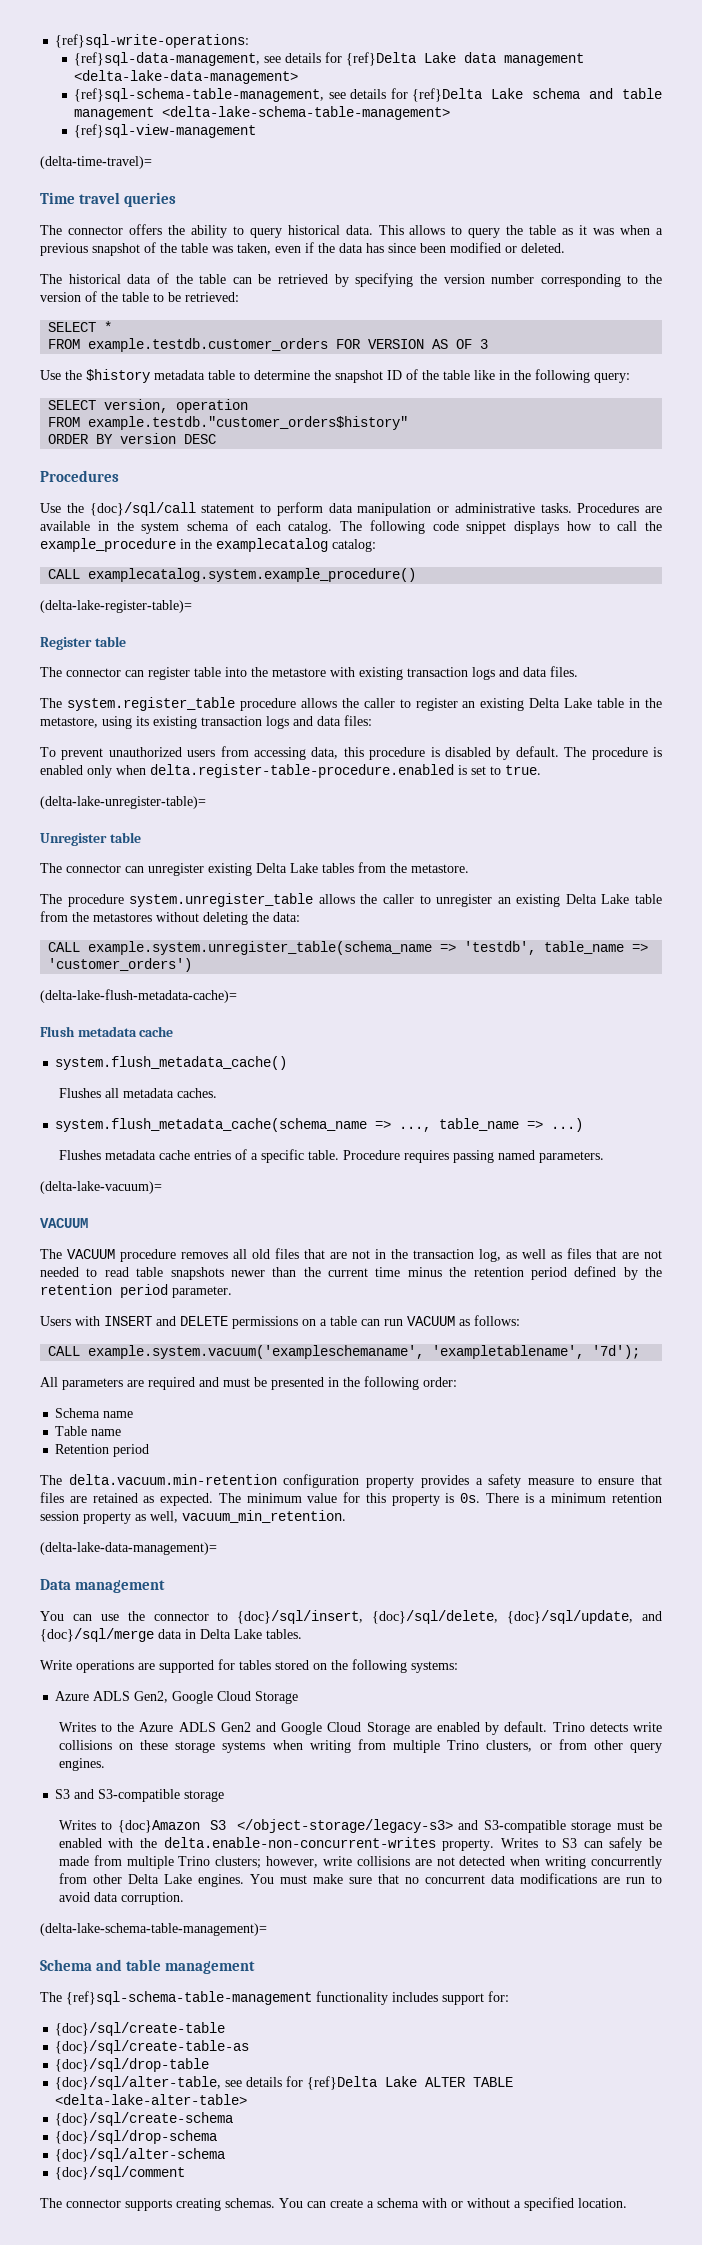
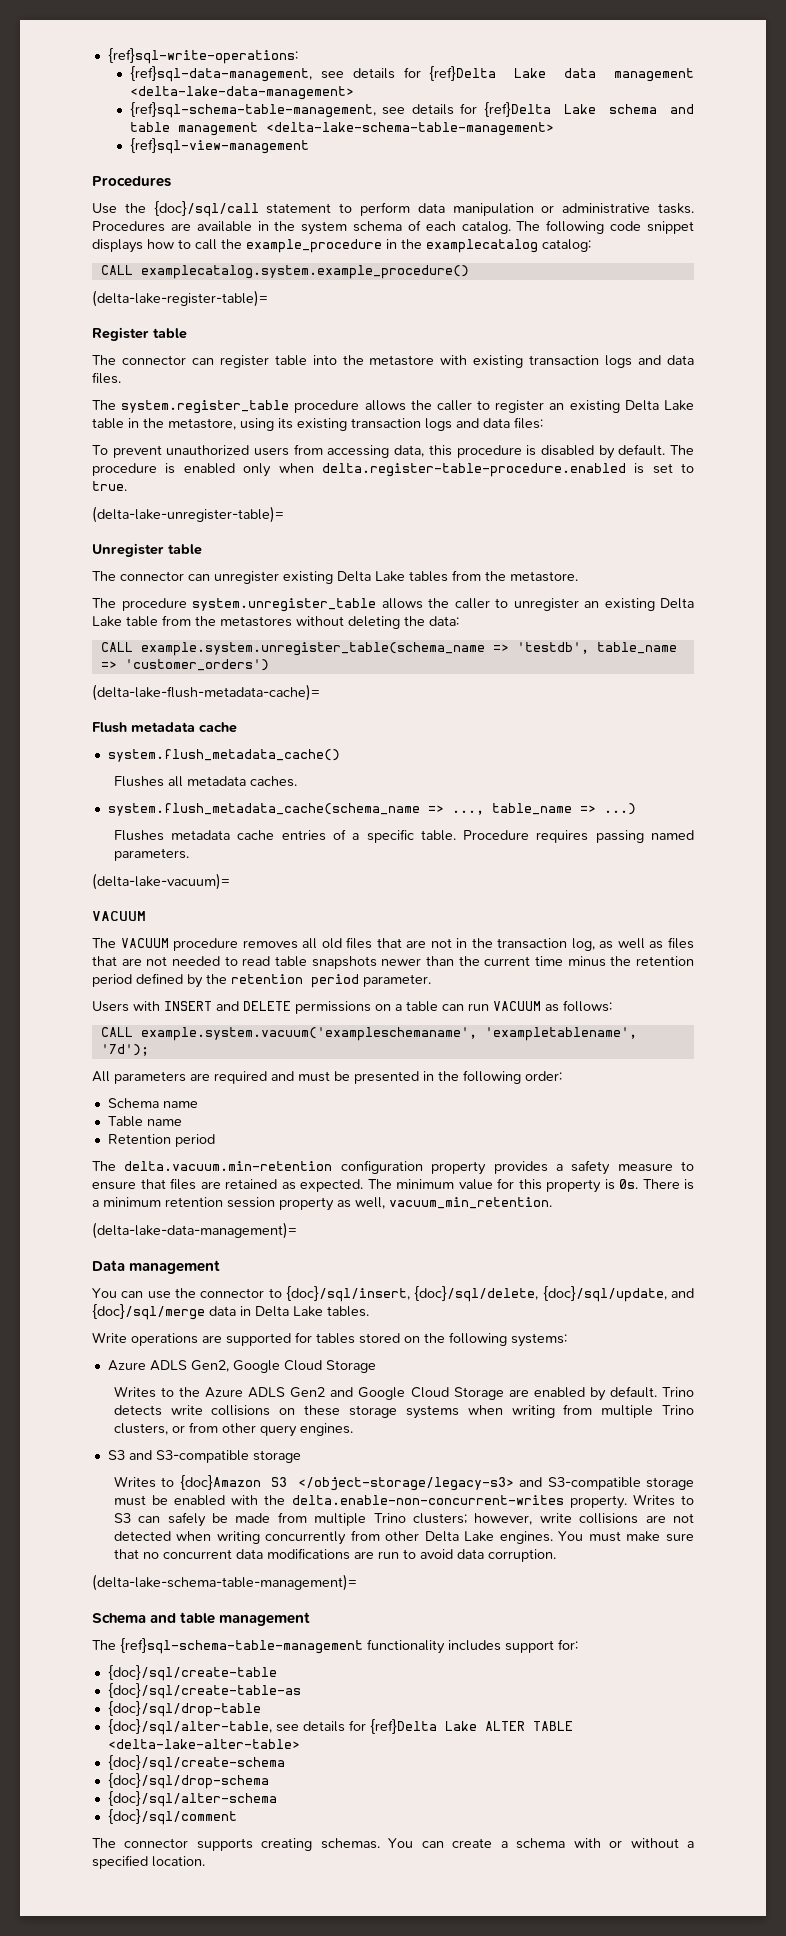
[40,156,152,169] [40,192,176,207] [40,224,664,238] [40,242,565,256] [40,273,662,287] [40,291,239,302] [48,321,113,332] [48,338,489,352] [40,369,630,383] [48,399,249,413] [48,416,409,430] [48,433,217,444] // (delta-time-travel)= // Time travel queries // The connector offers the ability to query historical data. This allows to query the table as it was when a previous snapshot of the table was taken, even if the data has since been modified or deleted. // The historical data of the table can be retrieved by specifying the version number corresponding to the version of the table to be retrieved: // SELECT * // FROM example.testdb.customer_orders FOR VERSION AS OF 3 // Use the $history metadata table to determine the snapshot ID of the table like in the following query: // SELECT version, operation // FROM example.testdb."customer_orders$history" // ORDER BY version DESC -> (309, 146) none

